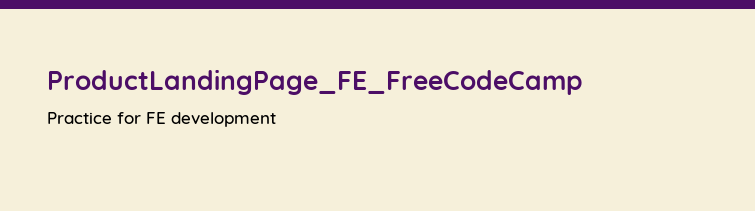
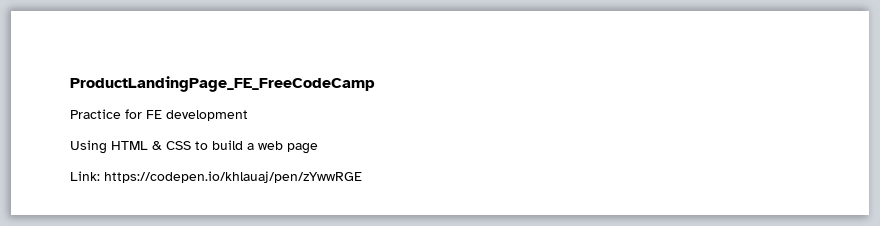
(276, 119) none -> [70,140,318,154] [70,171,362,183] // Using HTML & CSS to build a web page // Link: https://codepen.io/khlauaj/pen/zYwwRGE

